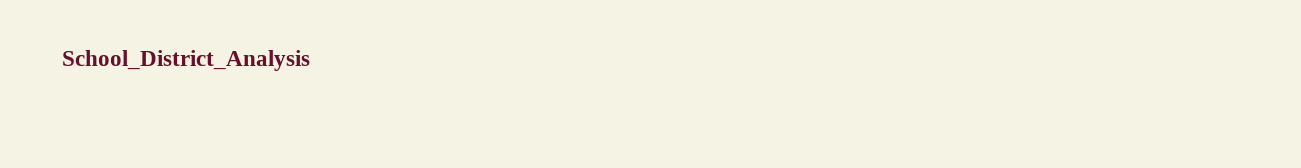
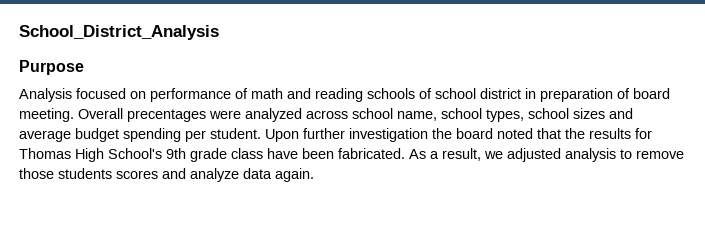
(310, 60) none -> [19,60,84,75] [19,88,670,102] [19,108,633,122] [19,128,652,142] [19,148,684,162] [19,168,314,182] // Purpose // Analysis focused on performance of math and reading schools of school district in preparation of board meeting. Overall precentages were analyzed across school name, school types, school sizes and average budget spending per student. Upon further investigation the board noted that the results for Thomas High School's 9th grade class have been fabricated. As a result, we adjusted analysis to remove those students scores and analyze data again.

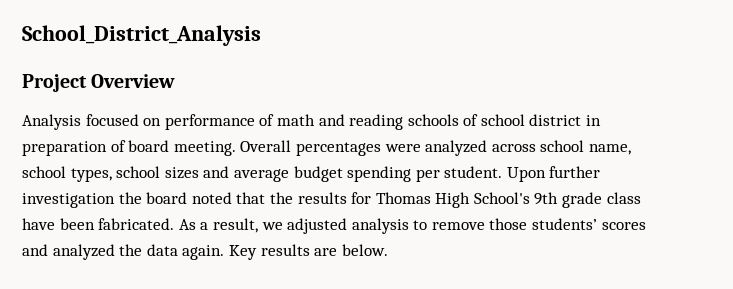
[19,60,84,75] Purpose -> [22,74,176,92] Project Overview
[127,109,206,122] precentages -> [295,142,381,156] percentages
[58,168,112,179] students -> [532,218,598,230] students’
[190,168,314,182] analyze data again. -> [52,244,388,260] analyzed the data again. Key results are below.

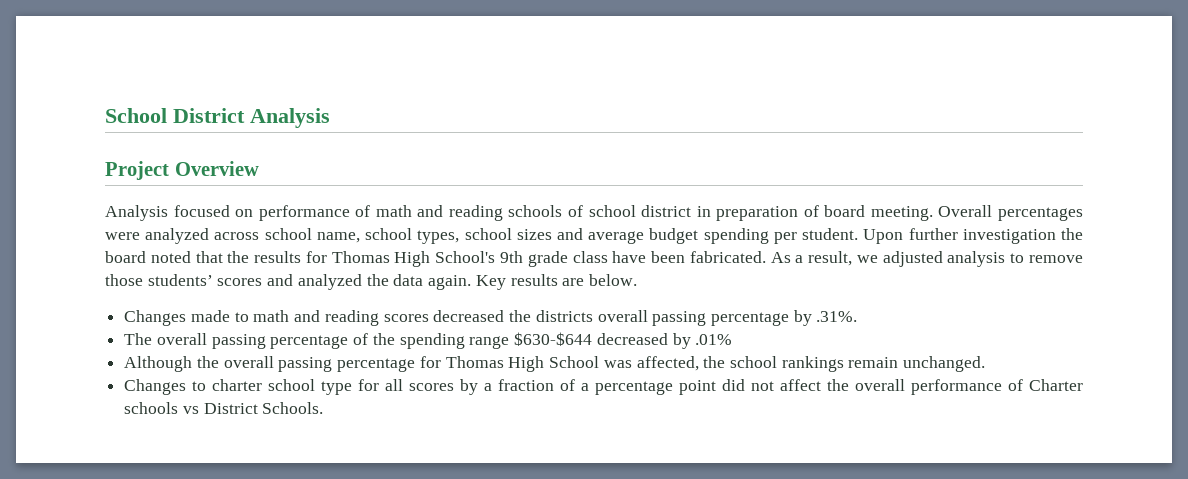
[22,25,261,46] School_District_Analysis -> [105,108,330,128] School District Analysis
(388, 250) none -> [124,310,858,326] [124,332,733,349] [124,356,986,372] [124,379,1084,395] [124,402,324,414] // Changes made to math and reading scores decreased the districts overall passing percentage by .31%. // The overall passing percentage of the spending range $630-$644 decreased by .01% // Although the overall passing percentage for Thomas High School was affected, the school rankings remain unchanged. // Changes to charter school type for all scores by a fraction of a percentage point did not affect the overall performance of Charter schools vs District Schools.

